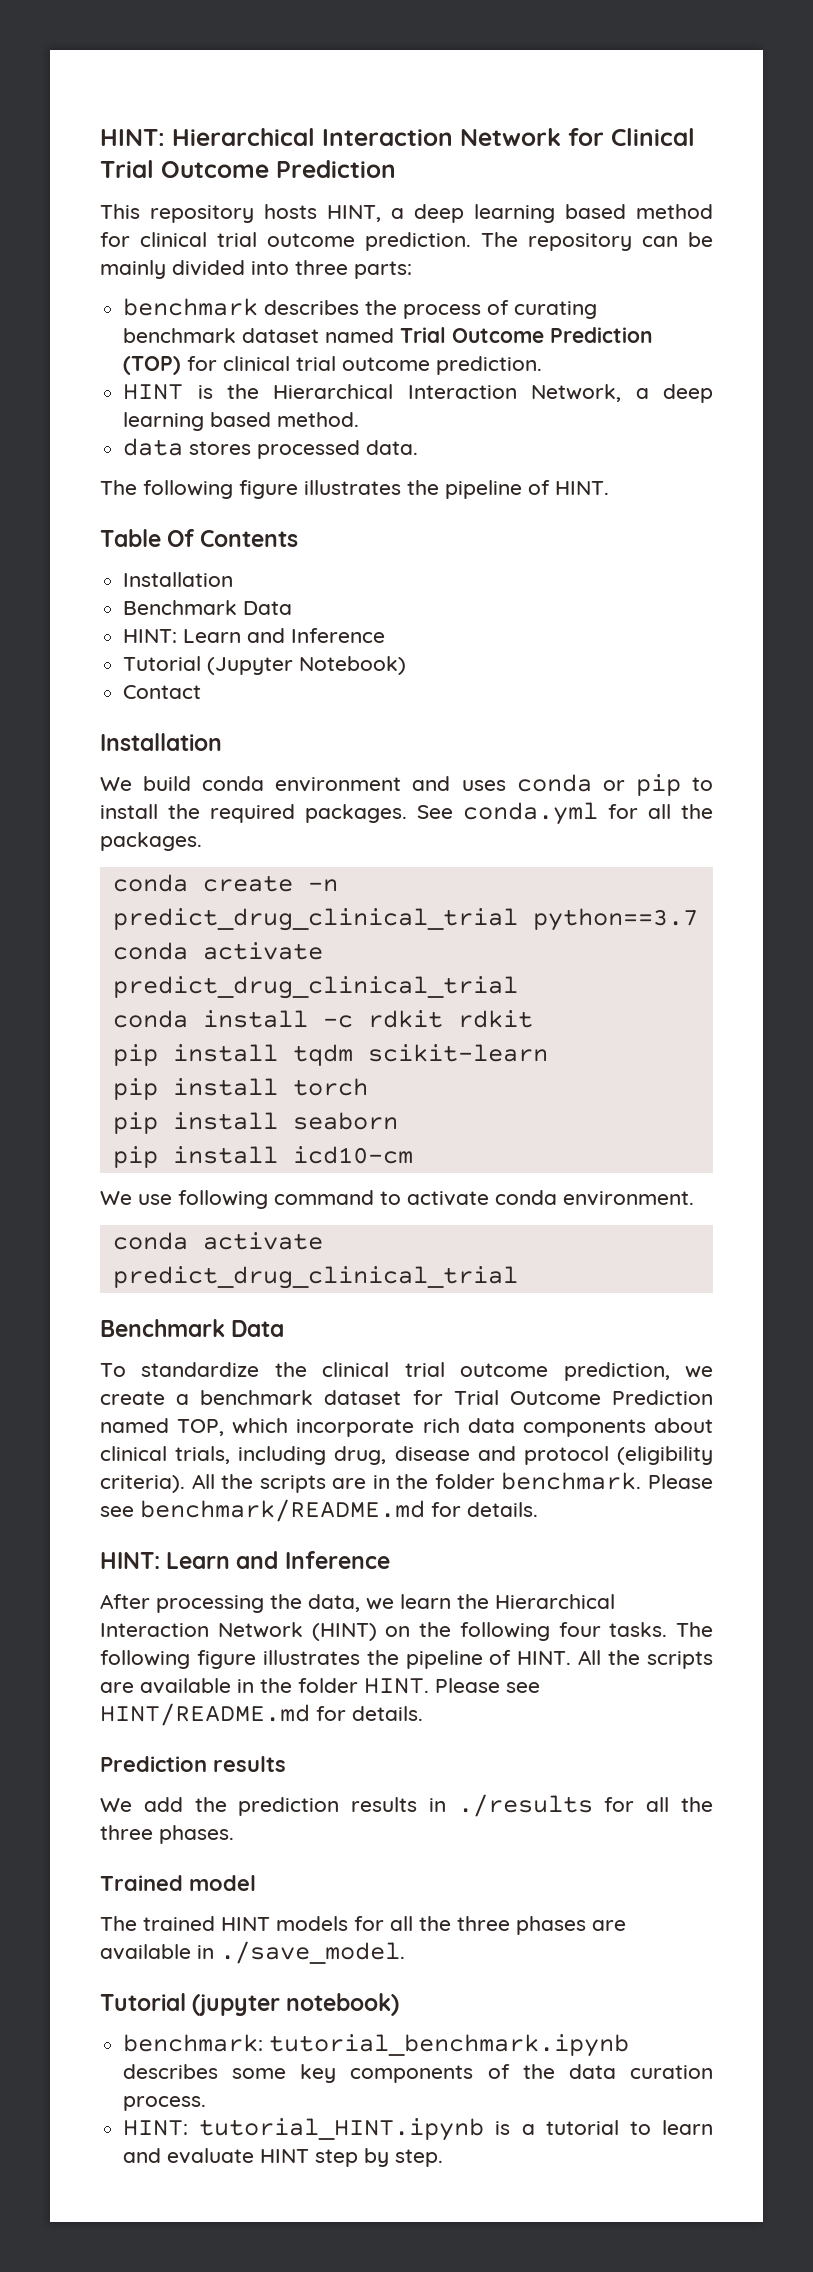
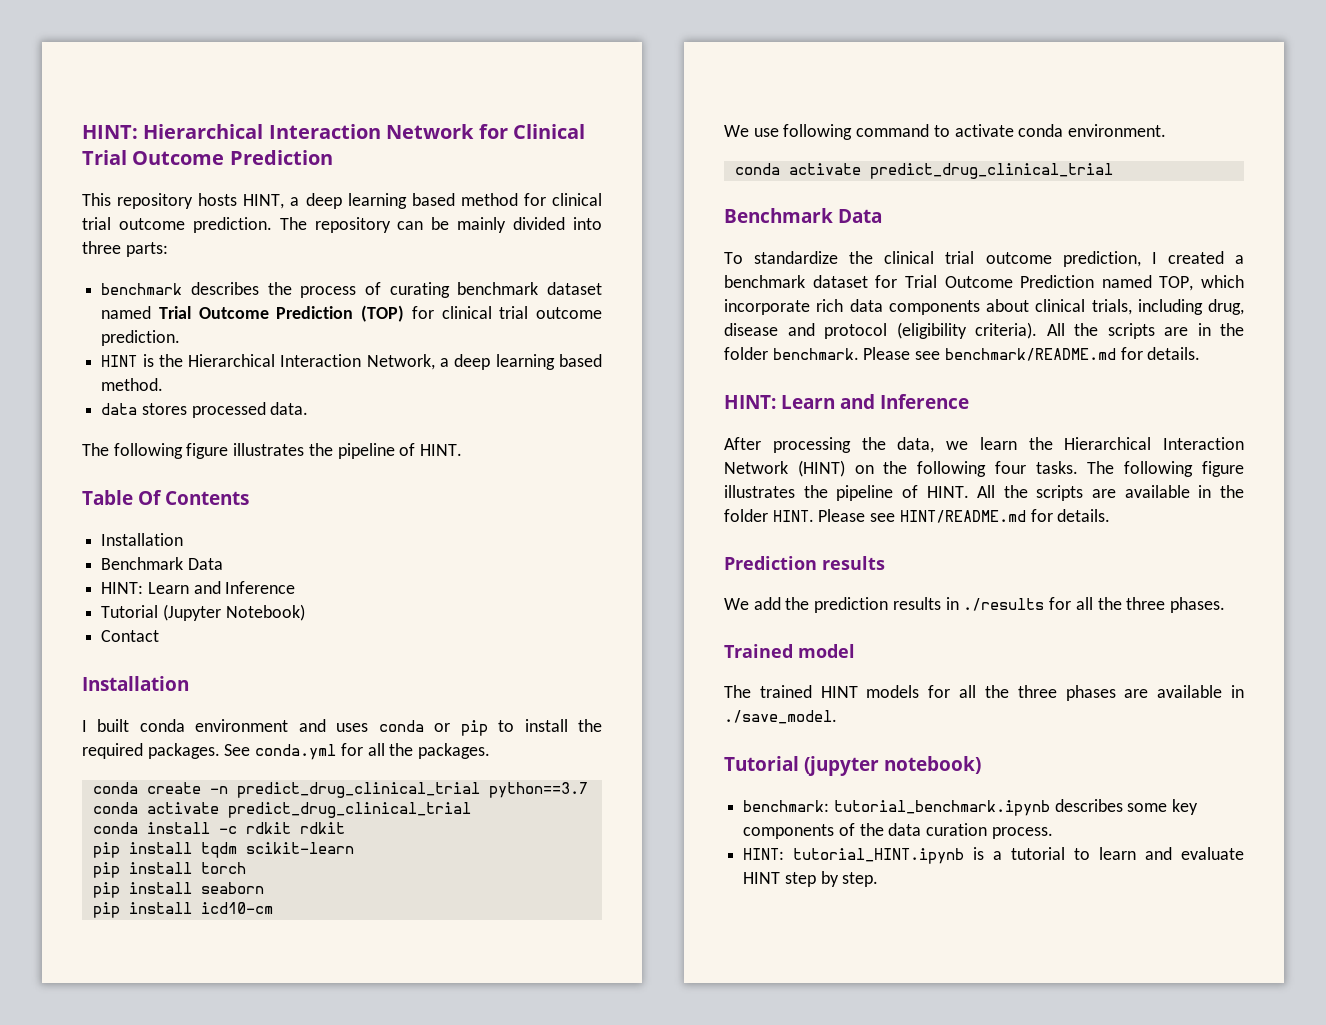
[100,776,192,791] We build -> [82,719,130,732] I built
[685,1366,714,1378] [100,1391,165,1405] we create -> [1151,251,1224,264] I created

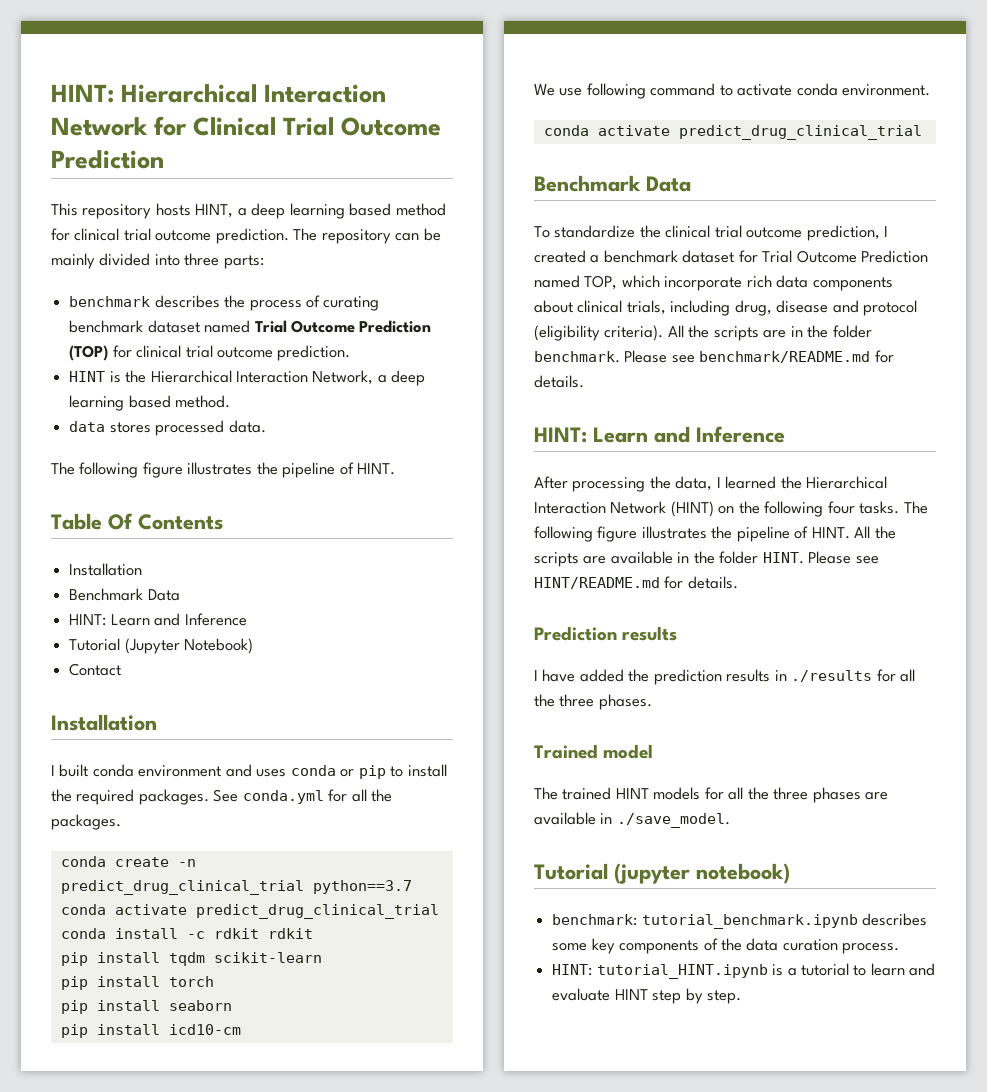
[946,437,1017,450] we learn -> [716,476,777,489] I learned
[724,597,781,610] We add -> [534,669,624,682] I have added

